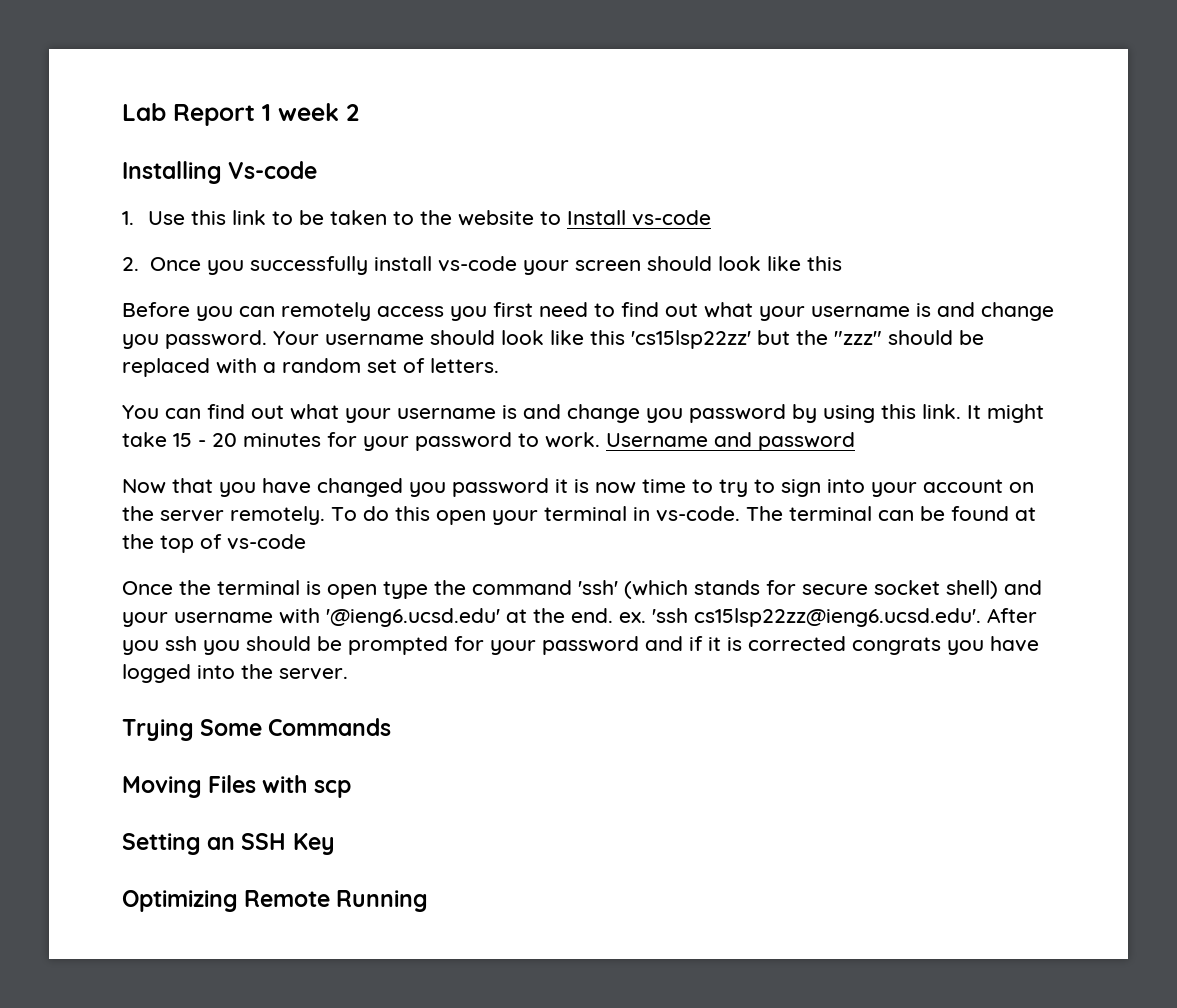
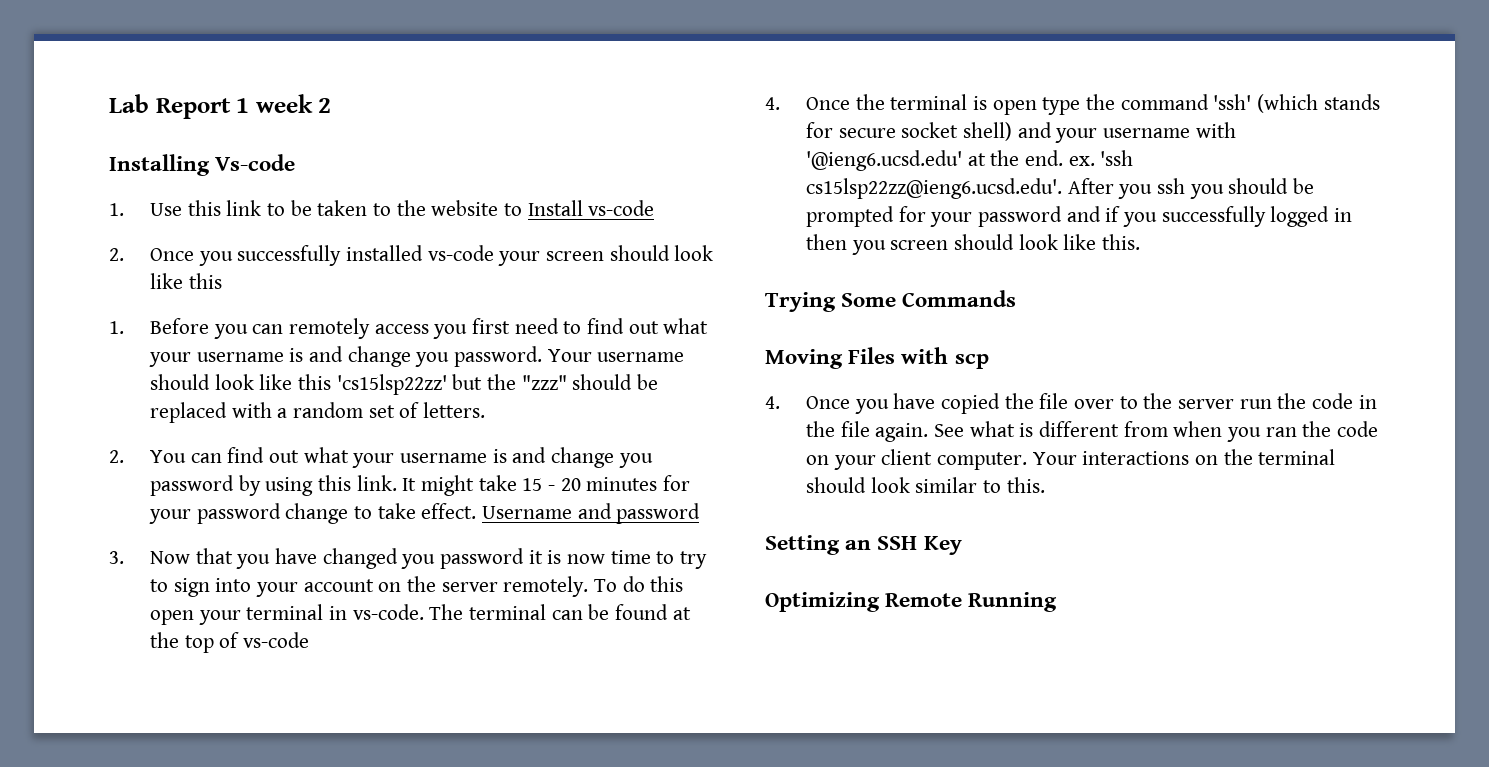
[373,256,432,271] install -> [345,245,423,261] installed
(842, 263) none -> [109,321,124,334] 1.
(499, 365) none -> [109,450,124,463] 2.
[518,432,600,448] to work. -> [285,503,477,524] change to take effect.
(855, 441) none -> [109,551,124,564] 3.
(306, 542) none -> [765,97,780,110] 4.
[708,636,1039,655] [122,664,348,683] it is corrected congrats you have logged into the server. -> [1122,206,1352,227] [805,234,1140,255] you successfully logged in then you screen should look like this.
(351, 789) none -> [765,393,1377,414] [805,421,1378,442] [805,449,1336,470] [805,477,1045,493] // 4. Once you have copied the file over to the server run the code in the file again. See what is different from when you ran the code on your client computer. Your interactions on the terminal should look similar to this.

